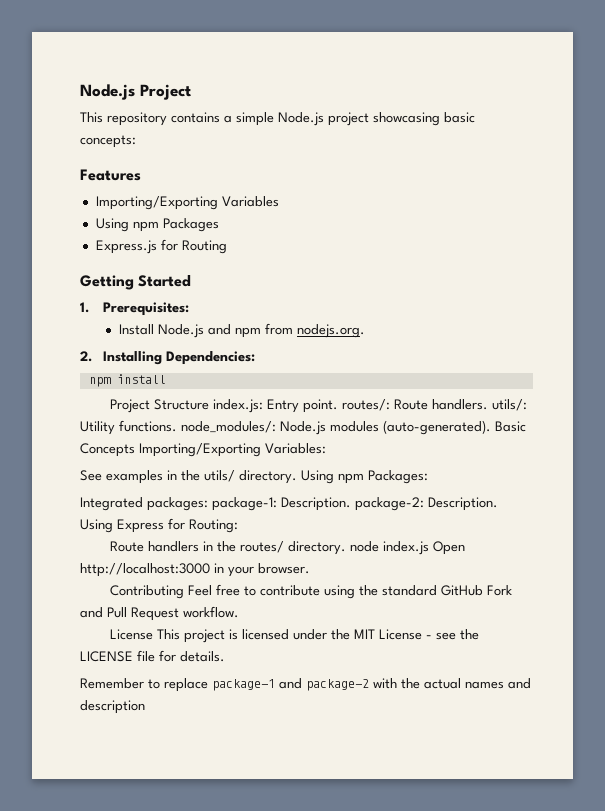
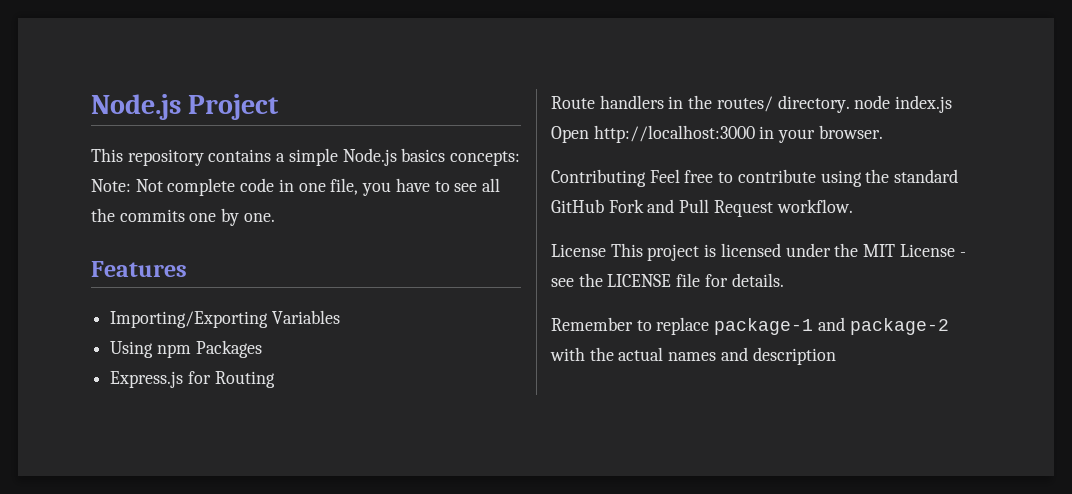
[328,112,475,126] [80,135,136,148] project showcasing basic concepts: -> [401,148,521,166] [91,178,500,196] [91,208,275,226] basics concepts: Note: Not complete code in one file, you have to see all the commits one by one.
[80,275,192,290] [80,302,189,316] [118,323,365,338] [80,351,255,365] [88,374,166,387] [109,399,527,413] [80,420,526,435] [80,443,326,457] [80,470,428,484] [80,497,498,511] [80,518,238,533] // Getting Started // 1. Prerequisites: // Install Node.js and npm from nodejs.org. // 2. Installing Dependencies: // npm install // Project Structure index.js: Entry point. routes/: Route handlers. utils/: Utility functions. node_modules/: Node.js modules (auto-generated). Basic Concepts Importing/Exporting Variables: // See examples in the utils/ directory. Using npm Packages: // Integrated packages: package-1: Description. package-2: Description. Using Express for Routing: -> (275, 379) none

